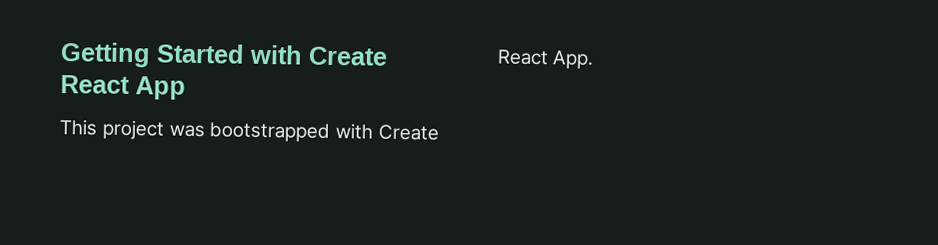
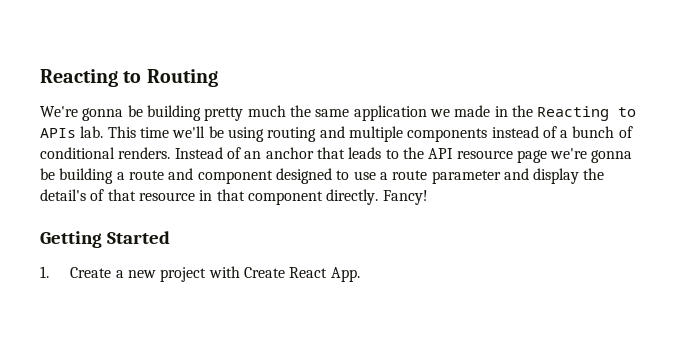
[60,42,388,68] [60,75,186,100] [59,119,331,142] Getting Started with Create React App // This project was bootstrapped -> [40,69,218,87] [40,105,637,121] [40,126,633,142] [40,147,633,163] [40,168,605,184] [40,189,428,205] [40,231,170,248] [40,266,207,282] Reacting to Routing // We're gonna be building pretty much the same application we made in the Reacting to APIs lab. This time we'll be using routing and multiple components instead of a bunch of conditional renders. Instead of an anchor that leads to the API resource page we're gonna be building a route and component designed to use a route parameter and display the detail's of that resource in that component directly. Fancy! // Getting Started // 1. Create a new project

